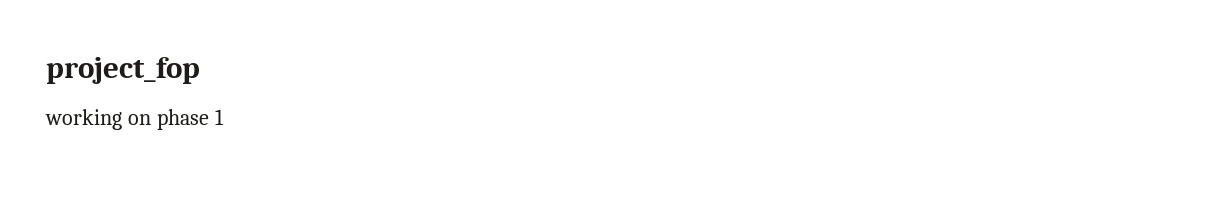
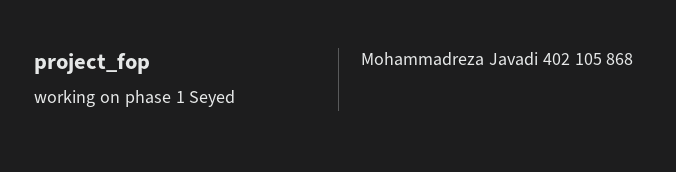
(224, 117) none -> [189,90,236,107] [361,52,634,66] Seyed Mohammadreza Javadi 402 105 868

